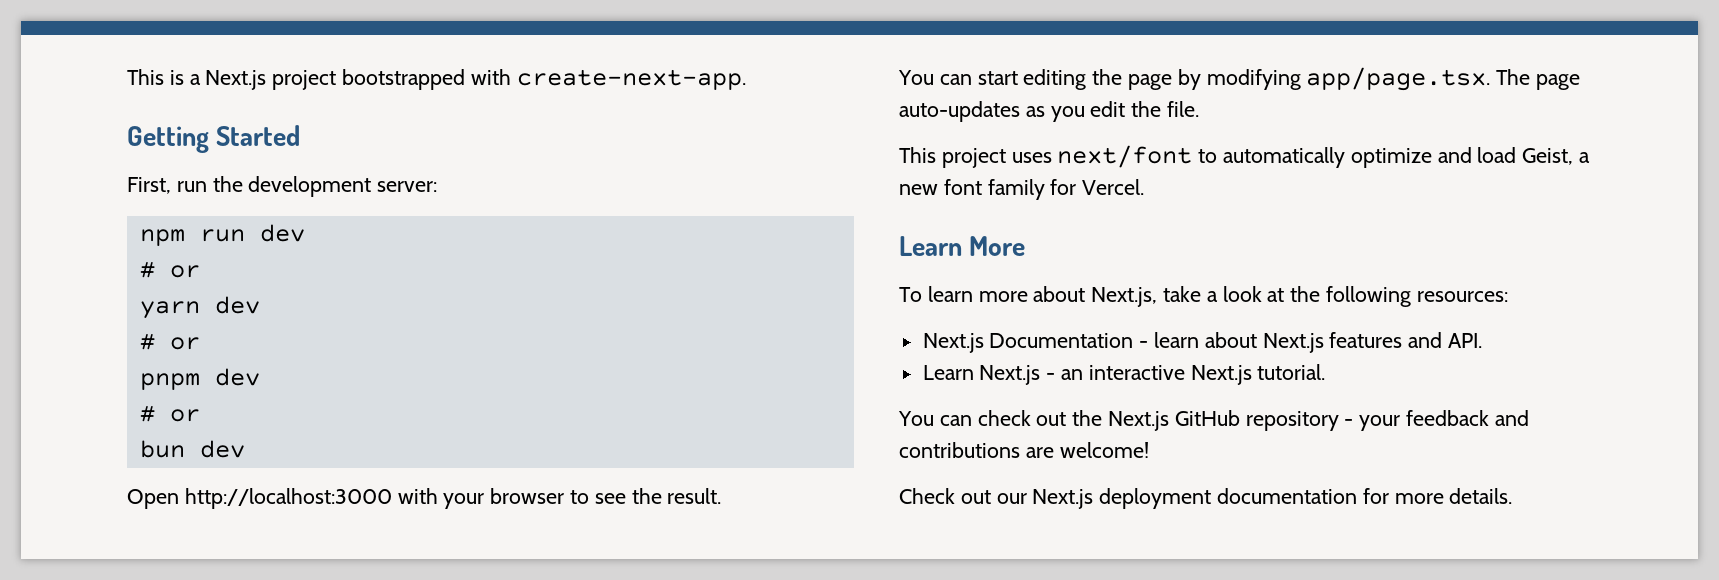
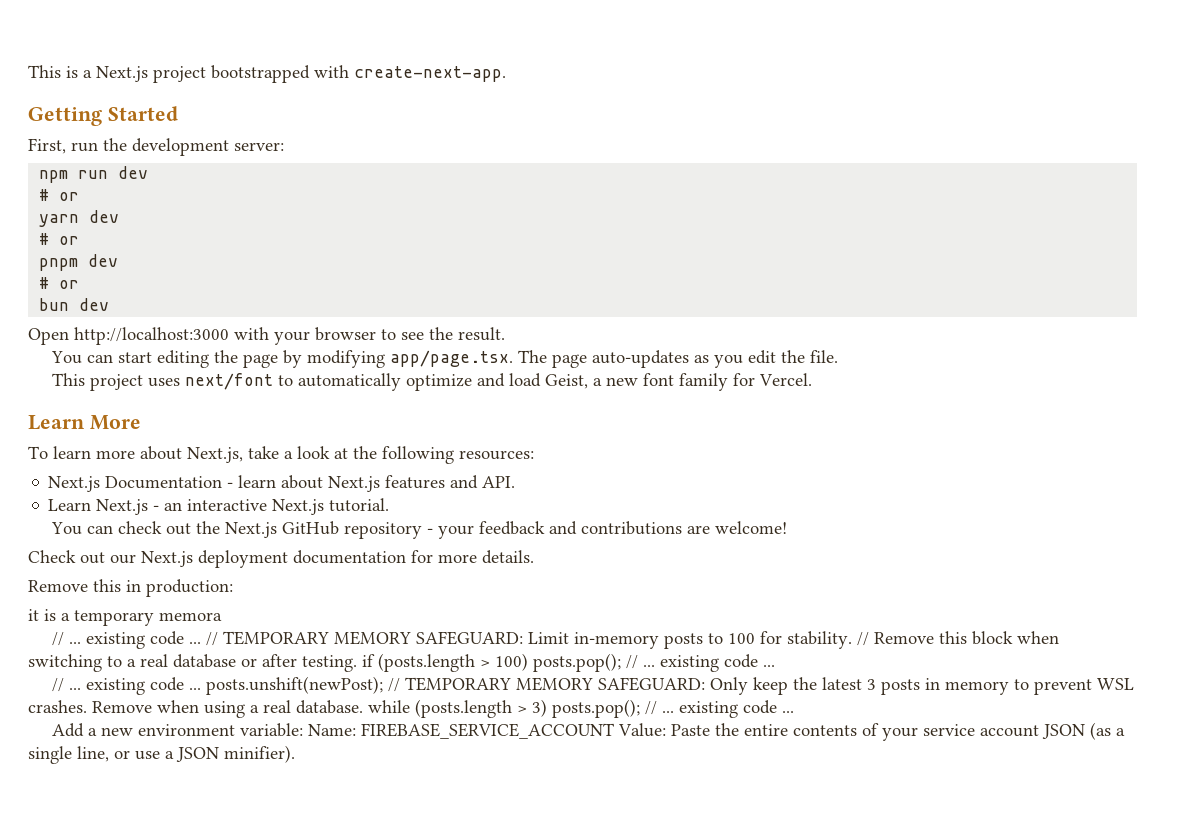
(1513, 496) none -> [28,579,233,597] [28,609,222,626] [52,631,1060,649] [28,653,775,672] [52,676,1135,695] [28,699,794,718] [52,722,1126,741] [28,745,295,764] // Remove this in production: // it is a temporary memora // // ... existing code ... // TEMPORARY MEMORY SAFEGUARD: Limit in-memory posts to 100 for stability. // Remove this block when switching to a real database or after testing. if (posts.length > 100) posts.pop(); // ... existing code ... // // ... existing code ... posts.unshift(newPost); // TEMPORARY MEMORY SAFEGUARD: Only keep the latest 3 posts in memory to prevent WSL crashes. Remove when using a real database. while (posts.length > 3) posts.pop(); // ... existing code ... // Add a new environment variable: Name: FIREBASE_SERVICE_ACCOUNT Value: Paste the entire contents of your service account JSON (as a single line, or use a JSON minifier).

